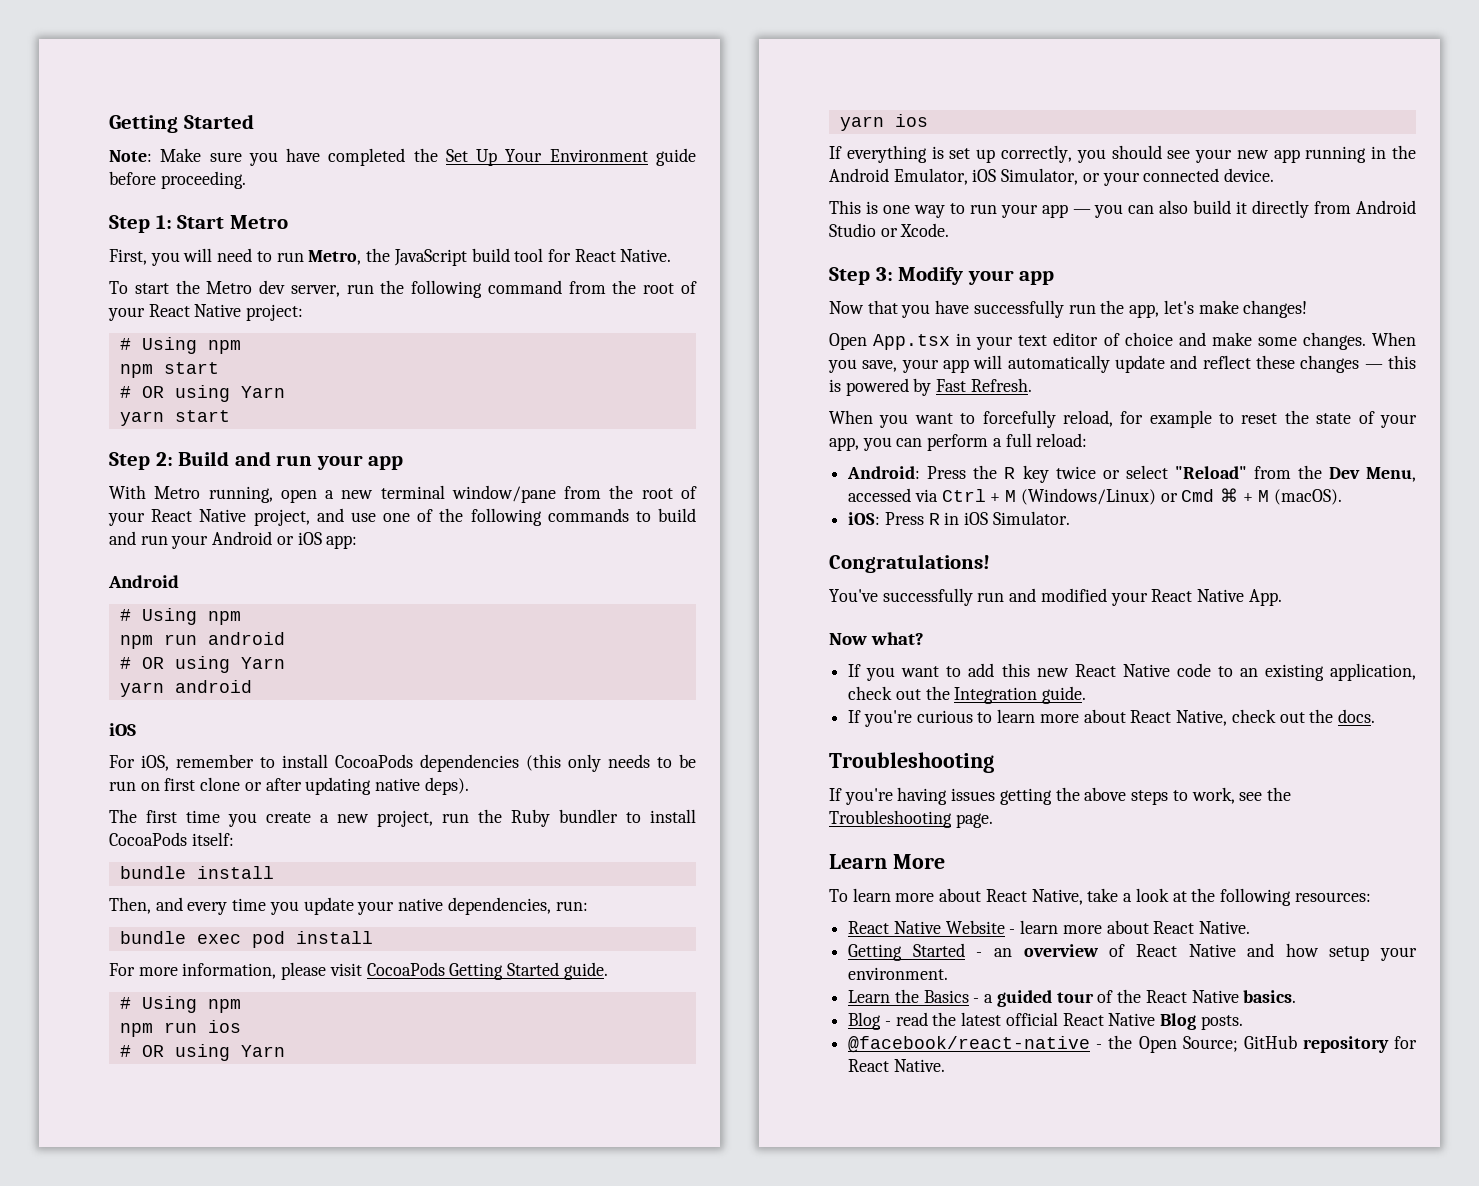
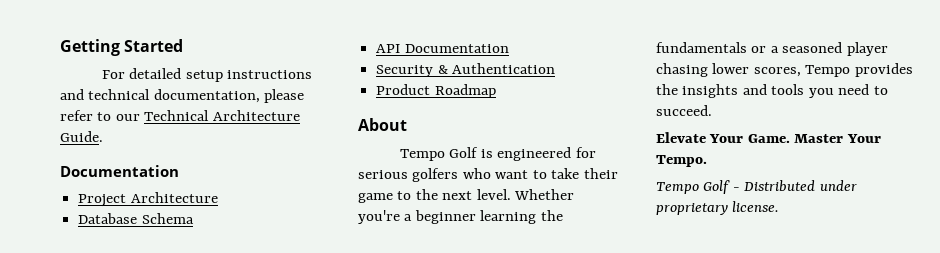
[109,148,696,166] [109,171,246,189] [109,215,288,233] [109,248,672,266] [109,280,697,298] [108,304,304,321] [119,337,241,354] [119,362,219,378] [119,385,285,402] [119,410,230,426] [109,451,404,470] [109,485,697,503] [108,508,696,526] [109,531,358,549] [108,575,179,588] [119,608,241,625] [119,632,285,649] [119,656,285,673] [119,680,252,697] [109,723,136,736] [109,754,696,772] [109,777,469,795] [109,809,696,827] [109,832,234,846] [119,866,274,879] [109,897,588,915] [119,931,373,948] [109,962,608,980] [119,996,241,1013] [119,1020,241,1037] [119,1044,285,1061] [839,114,928,131] [829,145,1416,163] [829,168,1275,186] [829,200,1416,218] [829,223,950,237] [829,266,1055,285] [829,300,1308,318] [829,332,1416,350] [828,355,1416,373] [829,378,1032,396] [829,410,1417,428] [829,433,1088,451] [847,465,1416,483] [848,488,1342,505] [848,511,1070,525] [829,554,990,573] [829,588,1282,606] [829,632,925,645] [848,663,1416,681] [848,686,1087,704] [848,709,1375,727] [829,752,994,773] [829,787,1291,805] [829,810,993,828] [829,854,945,869] [829,888,1371,906] [848,920,1251,934] [848,943,1417,961] [848,967,949,980] [848,989,1297,1007] [848,1012,1243,1030] [848,1035,1417,1053] [848,1059,945,1072] Note: Make sure you have completed the Set Up Your Environment guide before proceeding. // Step 1: Start Metro // First, you will need to run Metro, the JavaScript build tool for React Native. // To start the Metro dev server, run the following command from the root of your React Native project: // # Using npm // npm start // # OR using Yarn // yarn start // Step 2: Build and run your app // With Metro running, open a new terminal window/pane from the root of your React Native project, and use one of the following commands to build and run your Android or iOS app: // Android // # Using npm // npm run android // # OR using Yarn // yarn android // iOS // For iOS, remember to install CocoaPods dependencies (this only needs to be run on first clone or after updating native deps). // The first time you create a new project, run the Ruby bundler to install CocoaPods itself: // bundle install // Then, and every time you update your native dependencies, run: // bundle exec pod install // For more information, please visit CocoaPods Getting Started guide. // # Using npm // npm run ios // # OR using Yarn // yarn ios // If everything is set up correctly, you should see your new app running in the Android Emulator, iOS Simulator, or your connected device. // This is one way to run your app — you can also build it directly from Android Studio or Xcode. // Step 3: Modify your app // Now that you have successfully run the app, let's make changes! // Open App.tsx in your text editor of choice and make some changes. When you save, your app will automatically update and reflect these changes — this is powered by Fast Refresh. // When you want to forcefully reload, for example to reset the state of your app, you can perform a full reload: // Android: Press the R key twice or select "Reload" from the Dev Menu, accessed via Ctrl + M (Windows/Linux) or Cmd ⌘ + M (macOS). // iOS: Press R in iOS Simulator. // Congratulations! // You've successfully run and modified your React Native App. // Now what? // If you want to add this new React Native code to an existing application, check out the Integration guide. // If you're curious to learn more about React Native, check out the docs. // Troubleshooting // If you're having issues getting the above steps to work, see the Troubleshooting page. // Learn More // To learn more about React Native, take a look at the following resources: // React Native Website - learn more about React Native. // Getting Started - an overview of React Native and how setup your environment. // Learn the Basics - a guided tour of the React Native basics. // Blog - read the latest official React Native Blog posts. // @facebook/react-native - the Open Source; GitHub repository for React Native. -> [101,68,313,82] [60,89,305,103] [60,110,300,121] [60,131,103,142] [60,165,179,177] [78,192,218,207] [78,213,194,224] [376,44,509,53] [376,63,556,77] [376,84,496,98] [358,118,407,131] [399,147,596,161] [358,168,618,182] [358,189,575,203] [358,210,563,224] [656,42,888,56] [656,63,913,77] [656,84,888,98] [656,105,712,116] [656,132,881,143] [656,155,707,167] [656,180,857,194] [656,201,780,215] For detailed setup instructions and technical documentation, please refer to our Technical Architecture Guide. // Documentation // Project Architecture // Database Schema // API Documentation // Security & Authentication // Product Roadmap // About // Tempo Golf is engineered for serious golfers who want to take their game to the next level. Whether you're a beginner learning the fundamentals or a seasoned player chasing lower scores, Tempo provides the insights and tools you need to succeed. // Elevate Your Game. Master Your Tempo. // Tempo Golf - Distributed under proprietary license.

